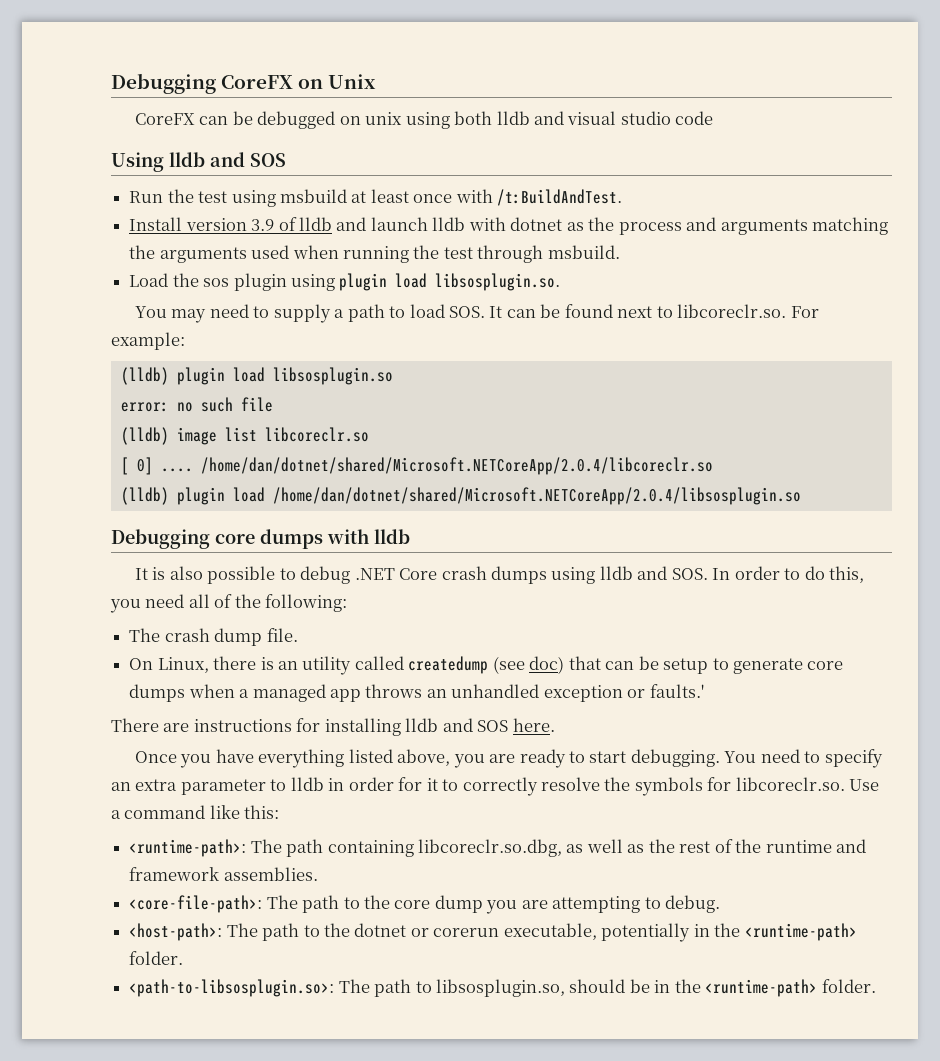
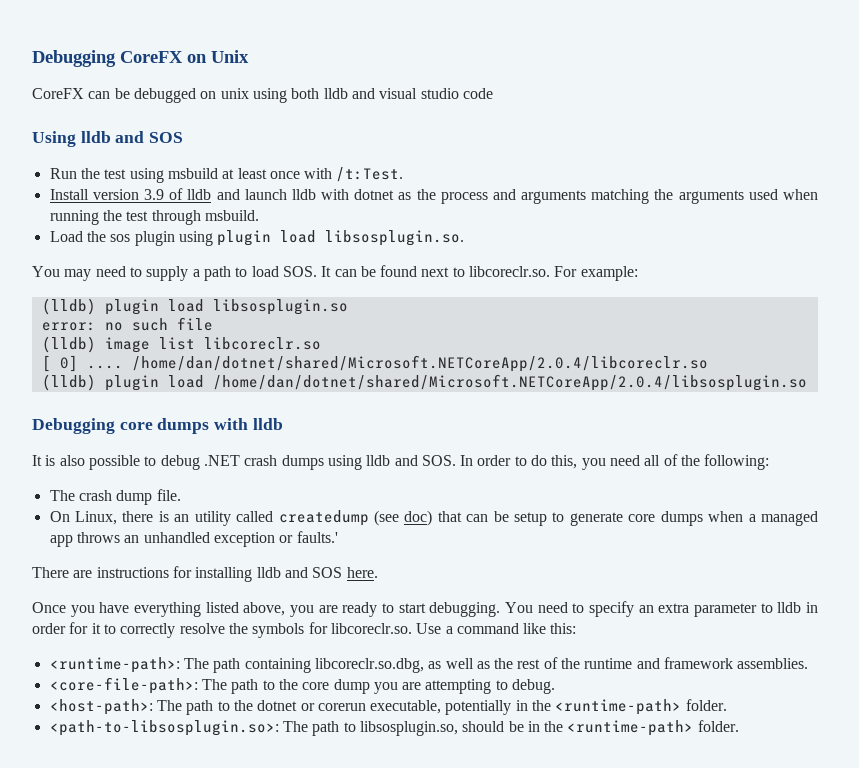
[497,189,623,206] /t:BuildAndTest. -> [336,167,404,182] /t:Test.
[399,568,438,580] Core -> (240, 460) none

